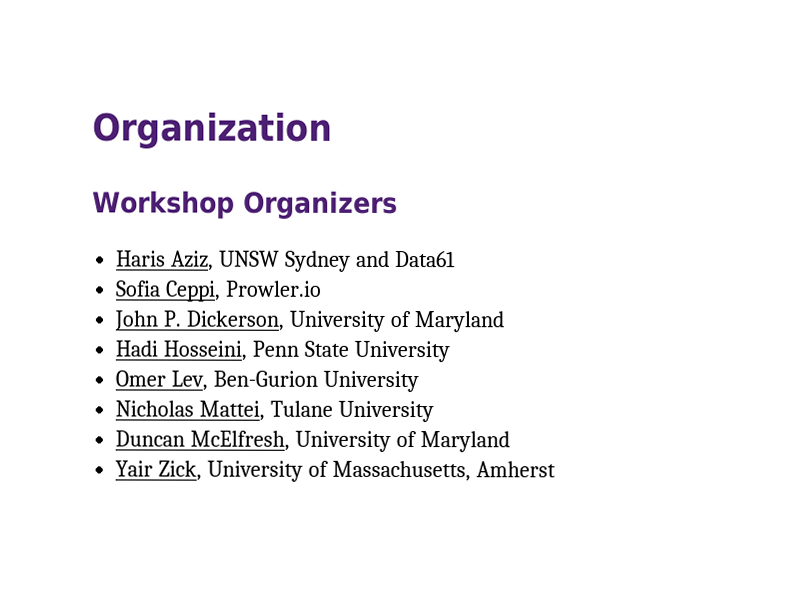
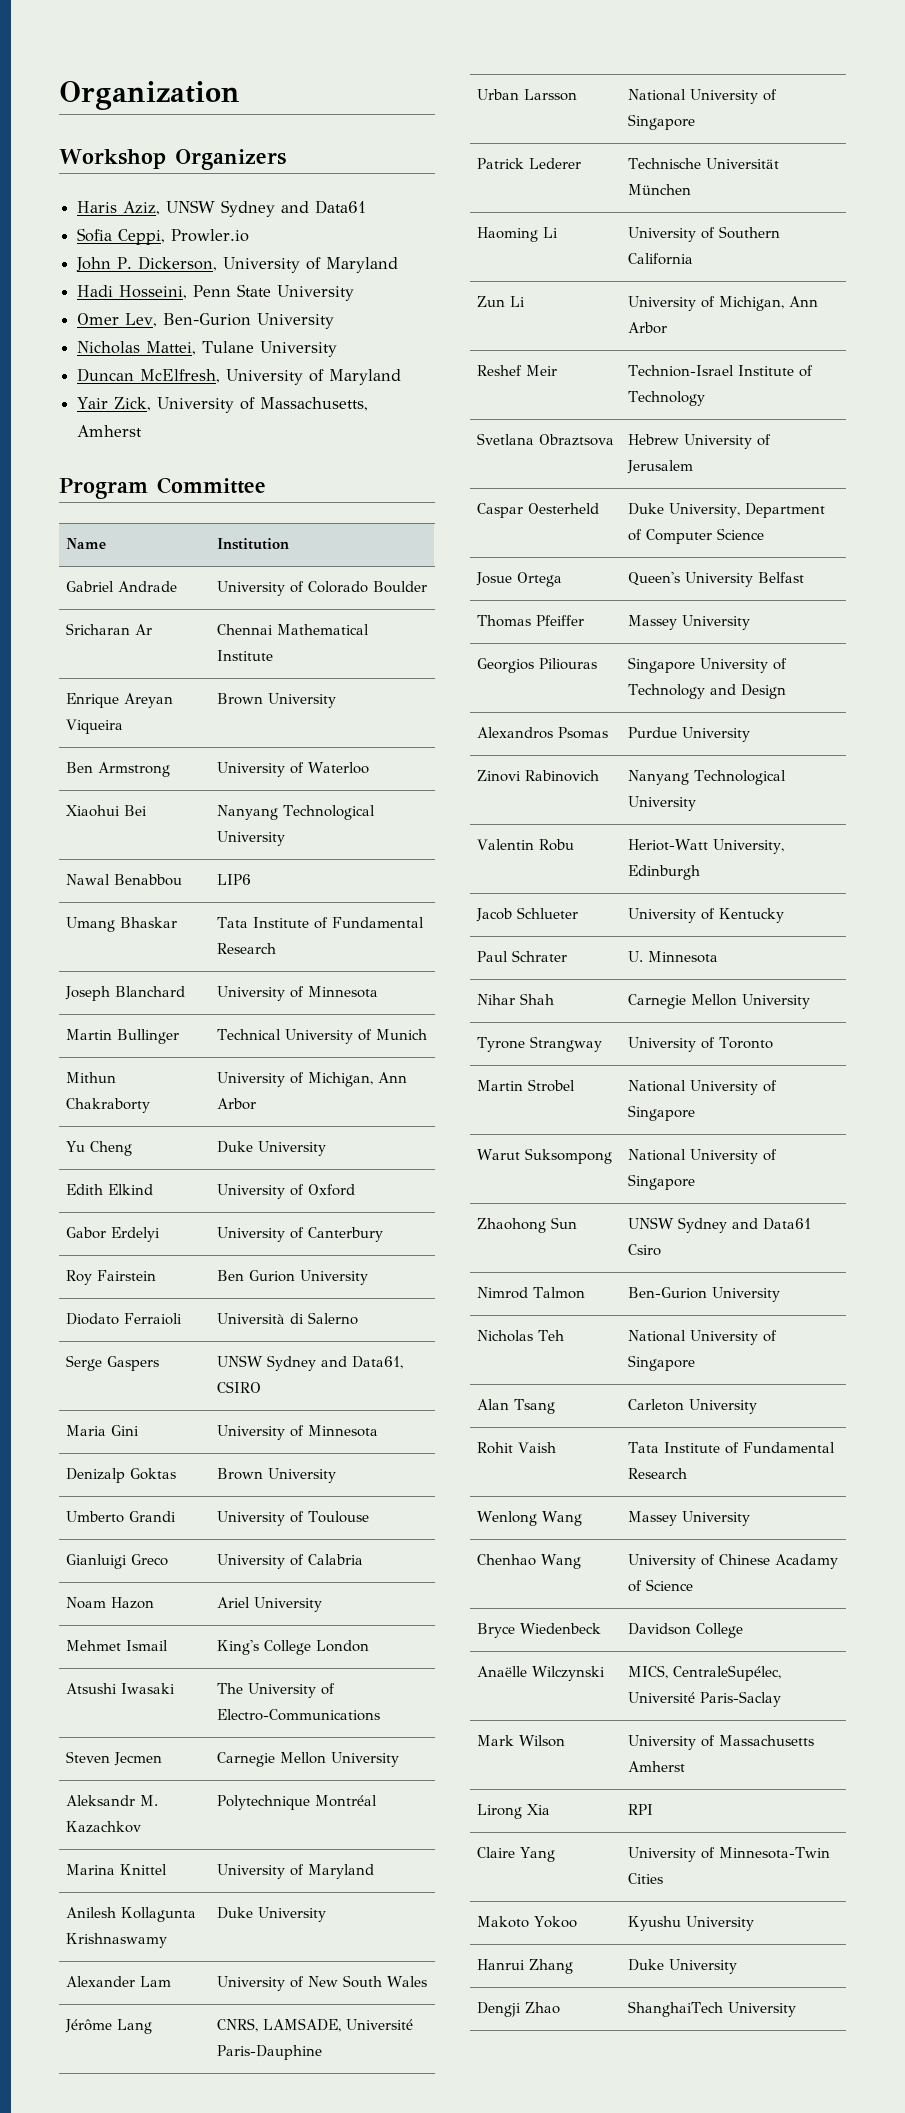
(556, 469) none -> [59,477,266,499] [66,538,107,549] [217,538,290,550] [66,581,178,592] [217,581,428,596] [66,623,153,635] [217,624,370,635] [217,650,274,661] [66,693,174,708] [66,719,124,734] [217,693,337,708] [66,762,171,777] [217,762,370,777] [66,805,148,817] [217,805,376,820] [217,831,286,846] [66,874,183,886] [217,874,252,885] [66,917,178,932] [217,917,425,929] [217,943,277,954] [65,986,186,1001] [217,986,379,1001] [66,1029,180,1044] [217,1029,428,1044] [66,1072,117,1083] [66,1098,151,1113] [217,1072,408,1087] [217,1098,257,1110] [66,1141,133,1156] [217,1141,327,1156] [66,1184,154,1195] [217,1184,356,1199] [66,1227,161,1242] [217,1227,384,1242] [66,1270,157,1285] [217,1270,369,1285] [66,1313,183,1325] [217,1312,359,1325] [66,1355,160,1371] [217,1355,404,1371] [217,1381,262,1393] [66,1425,140,1436] [217,1425,379,1440] [66,1468,177,1483] [217,1468,337,1483] [66,1511,177,1523] [217,1511,370,1526] [66,1554,169,1569] [217,1554,364,1569] [66,1597,155,1609] [217,1597,323,1612] [66,1640,169,1651] [217,1640,370,1655] [66,1683,176,1694] [217,1683,336,1698] [217,1709,381,1721] [66,1751,163,1766] [217,1752,400,1767] [66,1795,159,1806] [66,1821,142,1833] [217,1795,378,1810] [66,1864,168,1875] [217,1864,375,1879] [66,1907,197,1922] [66,1933,168,1948] [217,1907,327,1922] [66,1976,172,1987] [217,1975,428,1991] [65,2019,153,2034] [217,2018,414,2032] [217,2045,323,2060] [477,89,578,101] [628,89,778,104] [628,114,696,130] [477,158,582,169] [628,158,780,169] [628,184,692,195] [477,227,559,242] [628,226,781,242] [628,253,694,265] [477,296,526,307] [628,296,819,311] [628,322,668,334] [477,365,558,376] [628,365,814,377] [628,391,706,406] [477,433,615,446] [628,434,772,449] [627,460,694,474] [477,503,600,518] [628,503,826,518] [628,528,765,544] [476,572,563,587] [628,572,805,587] [477,615,585,627] [628,615,751,630] [477,658,598,673] [628,657,788,673] [628,684,787,699] [477,727,609,739] [628,727,751,742] [477,770,600,782] [628,770,787,785] [628,796,697,811] [477,839,575,851] [628,839,785,854] [628,865,701,880] [476,907,579,922] [628,908,785,923] [477,950,568,962] [628,951,719,963] [477,993,555,1005] [628,994,811,1009] [477,1036,603,1052] [628,1037,774,1052] [477,1079,576,1092] [628,1080,778,1095] [628,1105,696,1121] [477,1148,613,1164] [628,1149,778,1164] [628,1174,696,1190] [477,1217,578,1233] [628,1217,812,1233] [628,1244,662,1256] [477,1287,586,1299] [628,1287,781,1302] [477,1330,565,1342] [628,1330,778,1345] [628,1355,696,1371] [477,1399,556,1414] [628,1399,758,1414] [477,1442,557,1454] [628,1442,836,1454] [628,1468,688,1479] [477,1511,583,1526] [628,1511,751,1526] [477,1554,582,1569] [628,1554,839,1569] [628,1579,694,1592] [477,1623,602,1638] [628,1623,744,1638] [477,1666,606,1681] [628,1665,782,1681] [628,1691,782,1707] [477,1735,566,1747] [628,1735,815,1750] [628,1761,686,1772] [477,1804,551,1819] [628,1804,654,1815] [477,1847,556,1862] [628,1847,831,1862] [628,1873,664,1884] [477,1916,578,1928] [628,1916,755,1931] [477,1959,574,1974] [628,1959,738,1974] [477,2002,561,2017] [628,2001,797,2017] // Program Committee // Name | Institution // Gabriel Andrade | University of Colorado Boulder // Sricharan Ar | Chennai Mathematical Institute // Enrique Areyan Viqueira | Brown University // Ben Armstrong | University of Waterloo // Xiaohui Bei | Nanyang Technological University // Nawal Benabbou | LIP6 // Umang Bhaskar | Tata Institute of Fundamental Research // Joseph Blanchard | University of Minnesota // Martin Bullinger | Technical University of Munich // Mithun Chakraborty | University of Michigan, Ann Arbor // Yu Cheng | Duke University // Edith Elkind | University of Oxford // Gabor Erdelyi | University of Canterbury // Roy Fairstein | Ben Gurion University // Diodato Ferraioli | Università di Salerno // Serge Gaspers | UNSW Sydney and Data61, CSIRO // Maria Gini | University of Minnesota // Denizalp Goktas | Brown University // Umberto Grandi | University of Toulouse // Gianluigi Greco | University of Calabria // Noam Hazon | Ariel University // Mehmet Ismail | King's College London // Atsushi Iwasaki | The University of Electro-Communications // Steven Jecmen | Carnegie Mellon University // Aleksandr M. Kazachkov | Polytechnique Montréal // Marina Knittel | University of Maryland // Anilesh Kollagunta Krishnaswamy | Duke University // Alexander Lam | University of New South Wales // Jérôme Lang | CNRS, LAMSADE, Université Paris-Dauphine // Urban Larsson | National University of Singapore // Patrick Lederer | Technische Universität München // Haoming Li | University of Southern California // Zun Li | University of Michigan, Ann Arbor // Reshef Meir | Technion-Israel Institute of Technology // Svetlana Obraztsova | Hebrew University of Jerusalem // Caspar Oesterheld | Duke University, Department of Computer Science // Josue Ortega | Queen's University Belfast // Thomas Pfeiffer | Massey University // Georgios Piliouras | Singapore University of Technology and Design // Alexandros Psomas | Purdue University // Zinovi Rabinovich | Nanyang Technological University // Valentin Robu | Heriot-Watt University, Edinburgh // Jacob Schlueter | University of Kentucky // Paul Schrater | U. Minnesota // Nihar Shah | Carnegie Mellon University // Tyrone Strangway | University of Toronto // Martin Strobel | National University of Singapore // Warut Suksompong | National University of Singapore // Zhaohong Sun | UNSW Sydney and Data61 Csiro // Nimrod Talmon | Ben-Gurion University // Nicholas Teh | National University of Singapore // Alan Tsang | Carleton University // Rohit Vaish | Tata Institute of Fundamental Research // Wenlong Wang | Massey University // Chenhao Wang | University of Chinese Acadamy of Science // Bryce Wiedenbeck | Davidson College // Anaëlle Wilczynski | MICS, CentraleSupélec, Université Paris-Saclay // Mark Wilson | University of Massachusetts Amherst // Lirong Xia | RPI // Claire Yang | University of Minnesota-Twin Cities // Makoto Yokoo | Kyushu University // Hanrui Zhang | Duke University // Dengji Zhao | ShanghaiTech University

